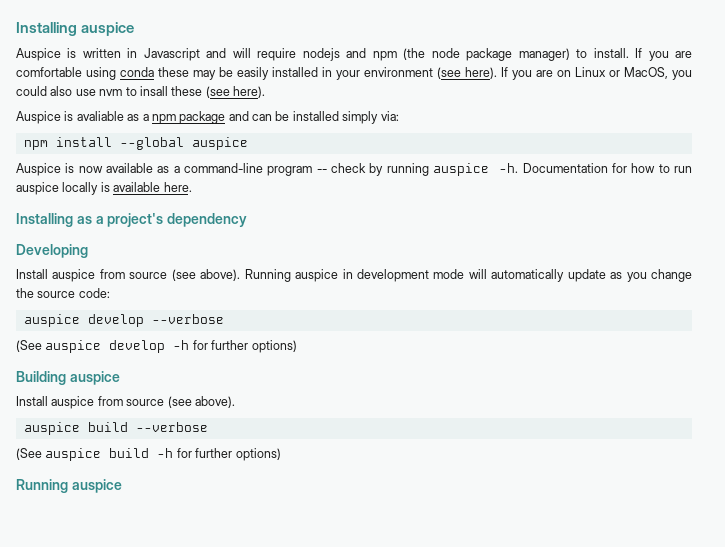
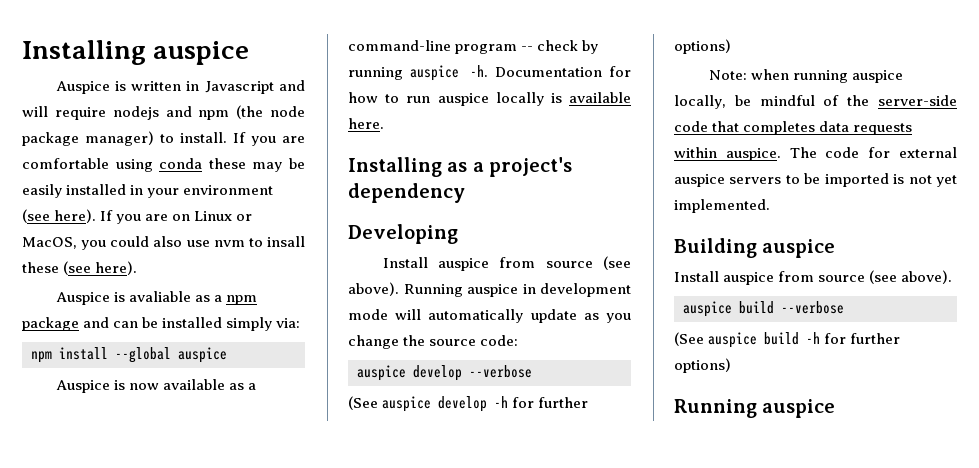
(297, 346) none -> [708,69,903,83] [674,95,957,109] [674,121,913,135] [674,147,957,161] [674,173,957,187] [674,199,770,213] // Note: when running auspice locally, be mindful of the server-side code that completes data requests within auspice. The code for external auspice servers to be imported is not yet implemented.

